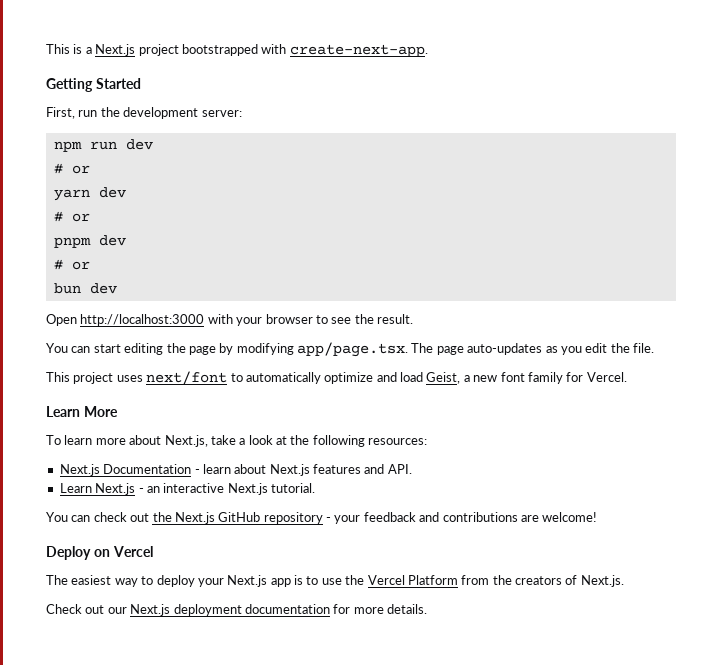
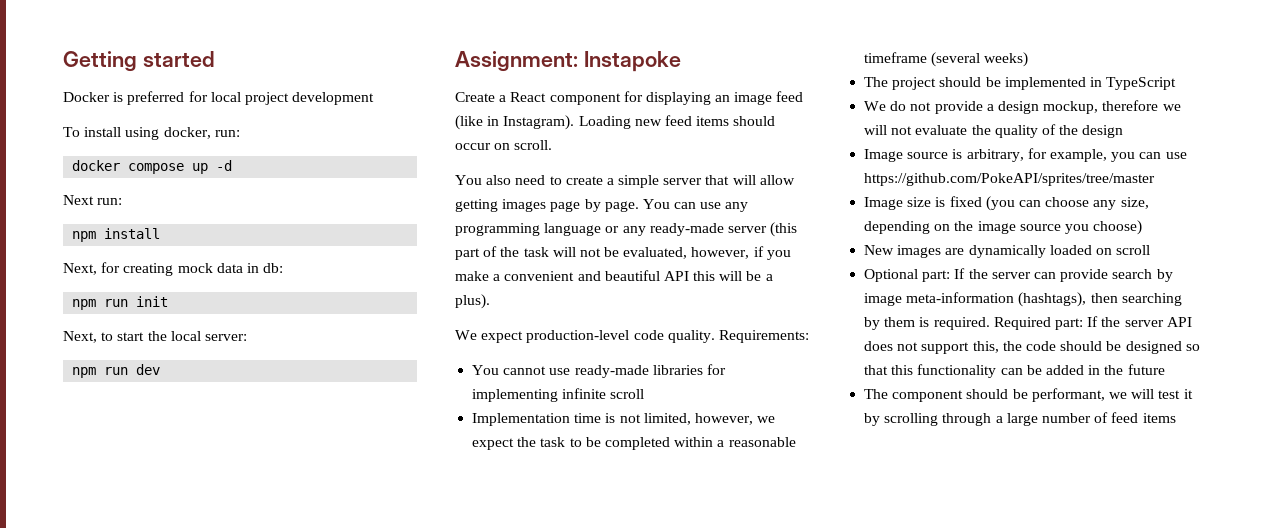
[46,44,428,57] [46,78,141,92] [46,107,242,119] [53,139,153,152] [53,163,90,174] [53,187,126,201] [53,211,90,222] [53,235,126,248] [53,259,90,270] [53,283,117,294] [46,314,413,326] [46,342,654,357] [46,371,627,385] [46,406,118,417] [46,435,428,447] [59,464,412,476] [59,483,315,495] [46,512,598,524] [46,546,153,560] [46,575,624,587] [46,604,427,616] This is a Next.js project bootstrapped with create-next-app. // Getting Started // First, run the development server: // npm run dev // # or // yarn dev // # or // pnpm dev // # or // bun dev // Open http://localhost:3000 with your browser to see the result. // You can start editing the page by modifying app/page.tsx. The page auto-updates as you edit the file. // This project uses next/font to automatically optimize and load Geist, a new font family for Vercel. // Learn More // To learn more about Next.js, take a look at the following resources: // Next.js Documentation - learn about Next.js features and API. // Learn Next.js - an interactive Next.js tutorial. // You can check out the Next.js GitHub repository - your feedback and contributions are welcome! // Deploy on Vercel // The easiest way to deploy your Next.js app is to use the Vercel Platform from the creators of Next.js. // Check out our Next.js deployment documentation for more details. -> [63,51,215,72] [63,91,375,105] [63,127,240,140] [72,160,233,174] [63,195,123,205] [72,228,161,242] [63,262,284,276] [72,296,169,310] [63,331,247,343] [72,364,161,378] [455,51,681,72] [455,91,804,105] [455,115,776,130] [455,140,553,150] [455,175,795,188] [455,199,749,212] [455,222,798,237] [455,246,791,260] [455,270,773,281] [455,294,490,309] [455,330,809,343] [472,364,726,378] [472,388,645,402] [472,413,776,426] [472,437,796,450] [864,52,1029,67] [864,77,1177,90] [864,100,1181,114] [864,124,1124,138] [864,148,1187,162] [864,173,1156,186] [864,196,1149,211] [864,220,1143,235] [864,245,1151,258] [864,268,1173,282] [864,292,1182,307] [864,316,1192,330] [864,341,1200,354] [864,364,1165,378] [864,388,1193,402] [864,412,1176,426] Getting started // Docker is preferred for local project development // To install using docker, run: // docker compose up -d // Next run: // npm install // Next, for creating mock data in db: // npm run init // Next, to start the local server: // npm run dev // Assignment: Instapoke // Create a React component for displaying an image feed (like in Instagram). Loading new feed items should occur on scroll. // You also need to create a simple server that will allow getting images page by page. You can use any programming language or any ready-made server (this part of the task will not be evaluated, however, if you make a convenient and beautiful API this will be a plus). // We expect production-level code quality. Requirements: // You cannot use ready-made libraries for implementing infinite scroll // Implementation time is not limited, however, we expect the task to be completed within a reasonable timeframe (several weeks) // The project should be implemented in TypeScript // We do not provide a design mockup, therefore we will not evaluate the quality of the design // Image source is arbitrary, for example, you can use https://github.com/PokeAPI/sprites/tree/master // Image size is fixed (you can choose any size, depending on the image source you choose) // New images are dynamically loaded on scroll // Optional part: If the server can provide search by image meta-information (hashtags), then searching by them is required. Required part: If the server API does not support this, the code should be designed so that this functionality can be added in the future // The component should be performant, we will test it by scrolling through a large number of feed items

